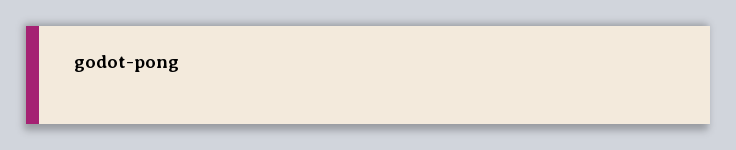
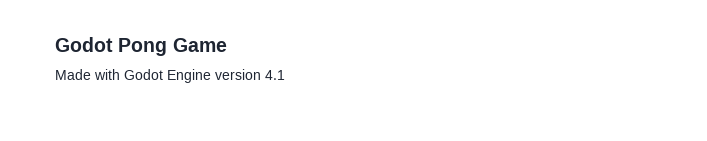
[74,55,179,72] godot-pong -> [55,37,227,56] [55,69,285,83] Godot Pong Game // Made with Godot Engine version 4.1

